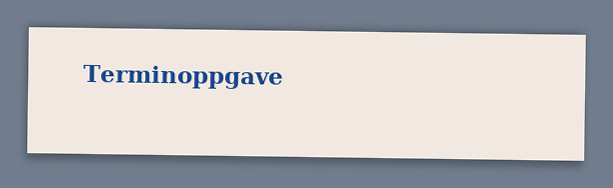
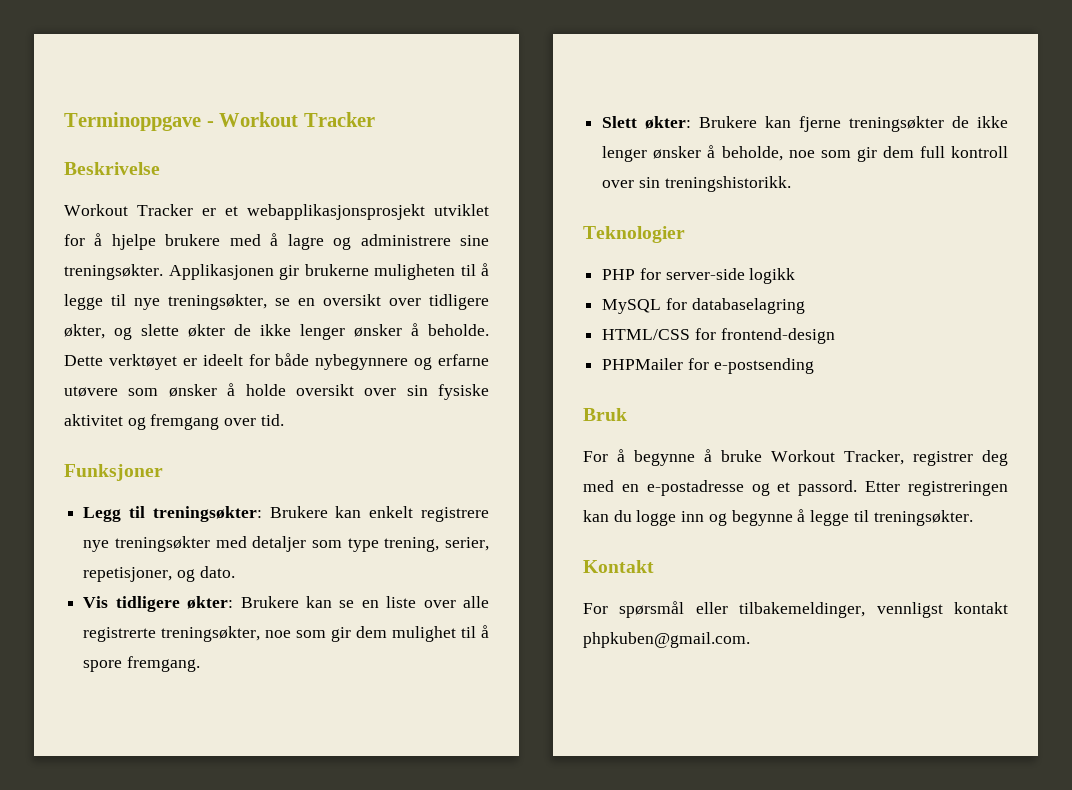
(284, 77) none -> [206,112,375,127] [64,162,160,175] [64,204,489,220] [64,233,490,250] [64,263,489,280] [64,294,489,310] [64,323,489,340] [64,353,489,370] [64,383,489,400] [64,414,284,430] [64,464,163,481] [83,506,490,522] [83,536,490,552] [83,566,235,582] [83,596,490,612] [83,625,489,642] [83,656,200,672] [602,116,1008,132] [602,145,1008,162] [602,176,791,192] [583,226,685,243] [602,268,796,284] [602,298,805,314] [602,328,835,344] [602,358,814,374] [583,408,627,421] [583,449,1008,466] [583,480,1008,496] [583,509,973,526] [583,560,654,573] [583,601,1008,618] [583,632,750,648] - Workout Tracker // Beskrivelse // Workout Tracker er et webapplikasjonsprosjekt utviklet for å hjelpe brukere med å lagre og administrere sine treningsøkter. Applikasjonen gir brukerne muligheten til å legge til nye treningsøkter, se en oversikt over tidligere økter, og slette økter de ikke lenger ønsker å beholde. Dette verktøyet er ideelt for både nybegynnere og erfarne utøvere som ønsker å holde oversikt over sin fysiske aktivitet og fremgang over tid. // Funksjoner // Legg til treningsøkter: Brukere kan enkelt registrere nye treningsøkter med detaljer som type trening, serier, repetisjoner, og dato. // Vis tidligere økter: Brukere kan se en liste over alle registrerte treningsøkter, noe som gir dem mulighet til å spore fremgang. // Slett økter: Brukere kan fjerne treningsøkter de ikke lenger ønsker å beholde, noe som gir dem full kontroll over sin treningshistorikk. // Teknologier // PHP for server-side logikk // MySQL for databaselagring // HTML/CSS for frontend-design // PHPMailer for e-postsending // Bruk // For å begynne å bruke Workout Tracker, registrer deg med en e-postadresse og et passord. Etter registreringen kan du logge inn og begynne å legge til treningsøkter. // Kontakt // For spørsmål eller tilbakemeldinger, vennligst kontakt phpkuben@gmail.com.

